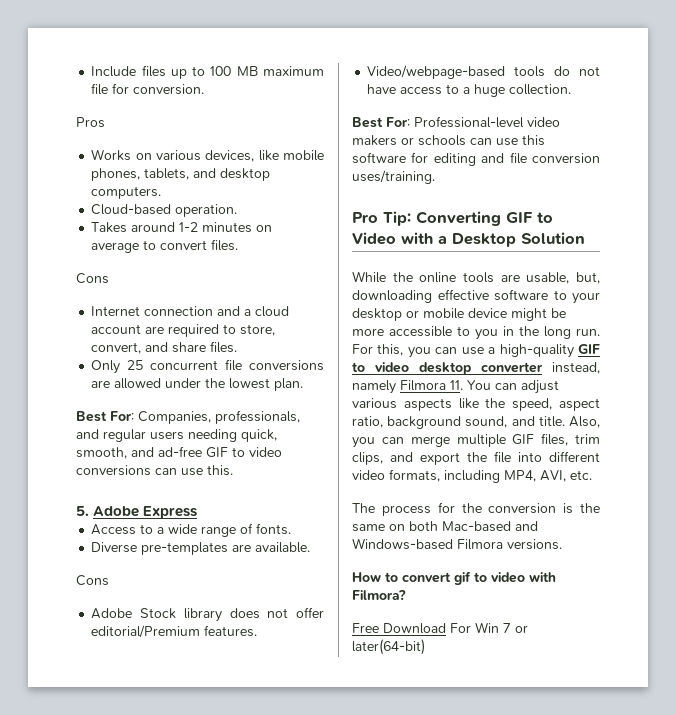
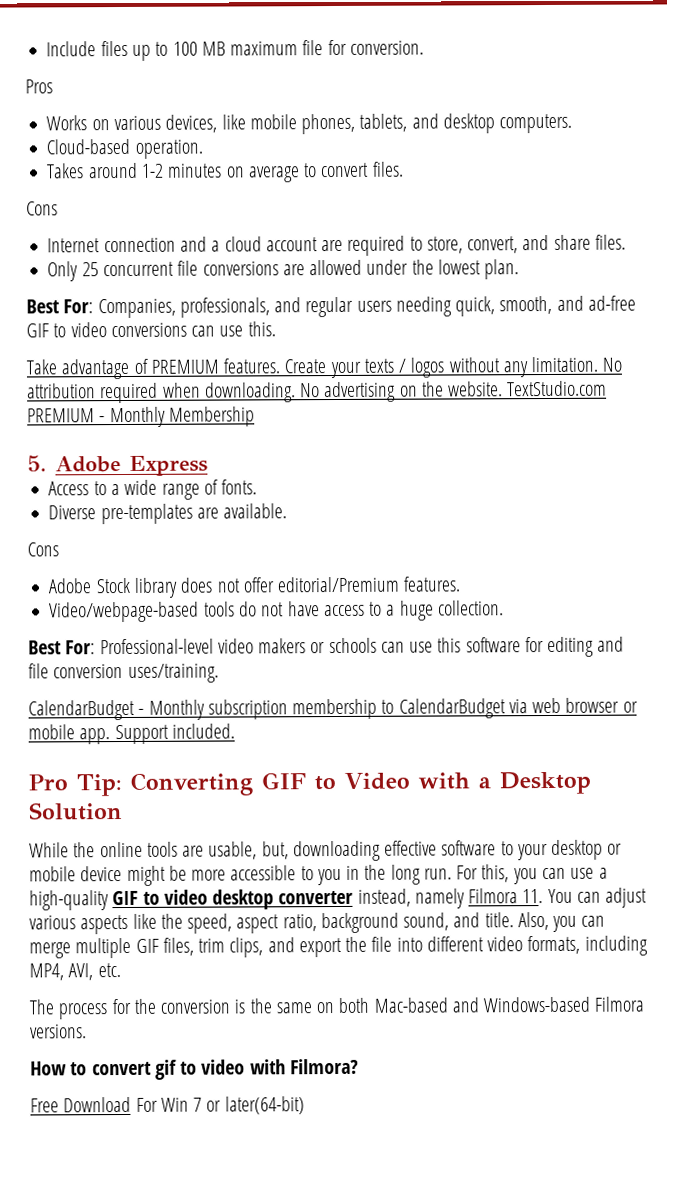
(233, 470) none -> [26,356,623,380] [27,380,608,404] [27,406,255,428] // Take advantage of PREMIUM features. Create your texts / logos without any limitation. No attribution required when downloading. No advertising on the website. TextStudio.com PREMIUM - Monthly Membership
(435, 177) none -> [28,697,638,721] [28,723,235,745] // CalendarBudget - Monthly subscription membership to CalendarBudget via web browser or mobile app. Support included.

